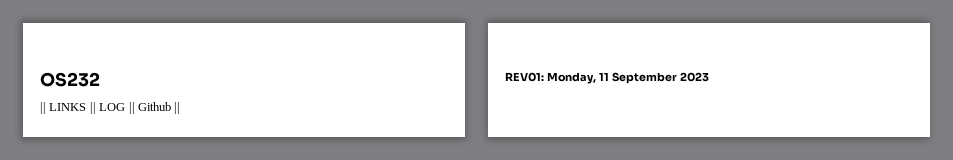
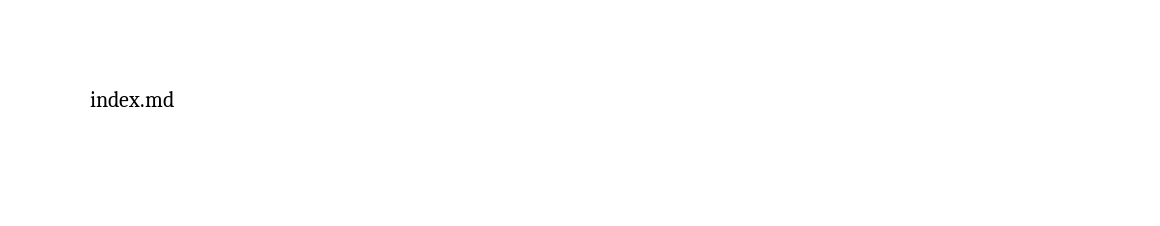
[40,72,100,87] [40,102,181,114] [505,72,709,84] OS232 // || LINKS || LOG || Github || // REV01: Monday, 11 September 2023 -> [90,91,174,107] index.md

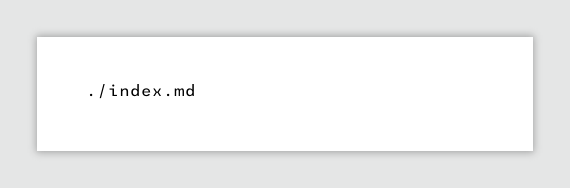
[90,91,174,107] index.md -> [86,84,196,99] ./index.md

